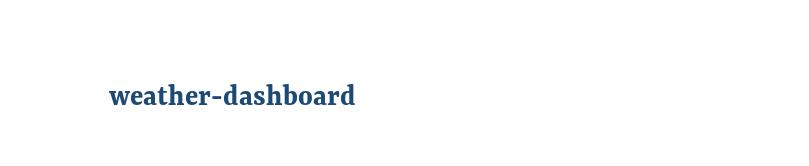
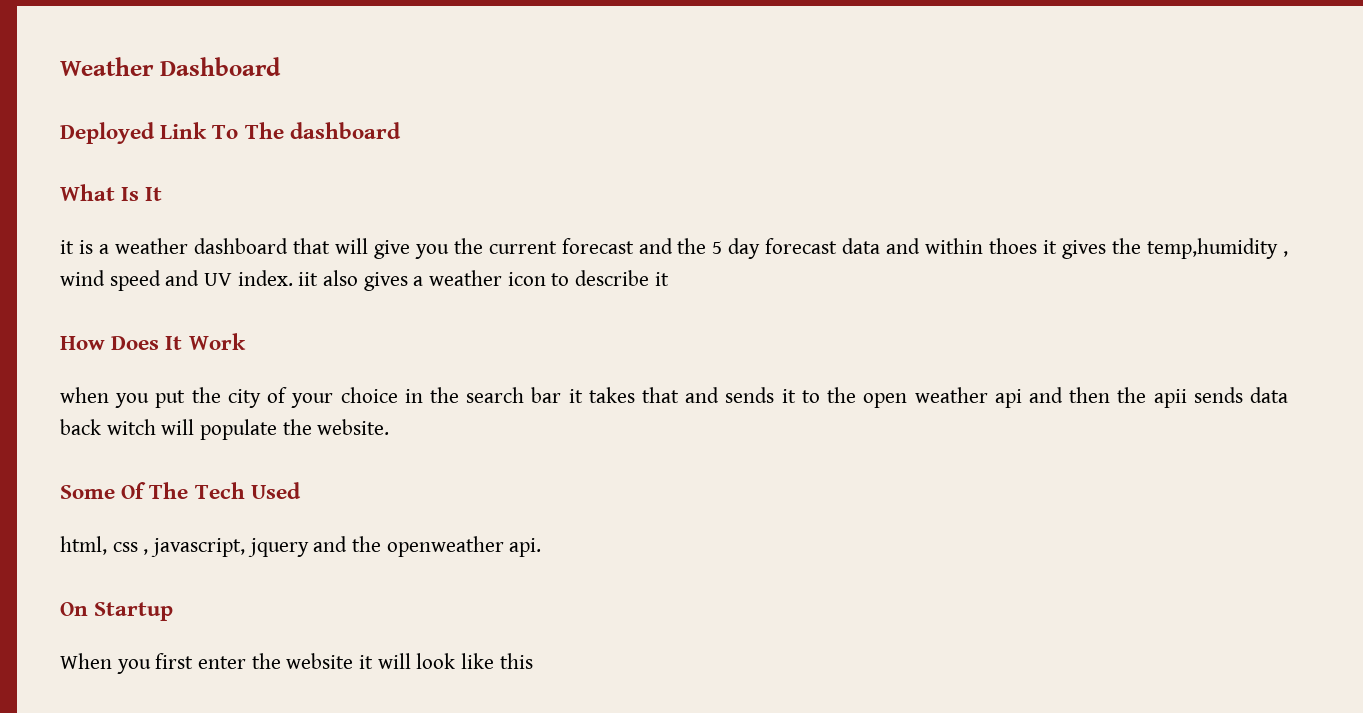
[109,84,356,105] weather-dashboard -> [60,57,281,76] [60,122,401,144] [60,184,163,201] [60,238,1289,259] [60,270,669,291] [60,333,246,350] [60,387,1288,408] [60,419,390,440] [60,482,301,499] [60,536,542,557] [60,602,174,621] [60,653,533,674] Weather Dashboard // Deployed Link To The dashboard // What Is It // it is a weather dashboard that will give you the current forecast and the 5 day forecast data and within thoes it gives the temp,humidity , wind speed and UV index. iit also gives a weather icon to describe it // How Does It Work // when you put the city of your choice in the search bar it takes that and sends it to the open weather api and then the apii sends data back witch will populate the website. // Some Of The Tech Used // html, css , javascript, jquery and the openweather api. // On Startup // When you first enter the website it will look like this

